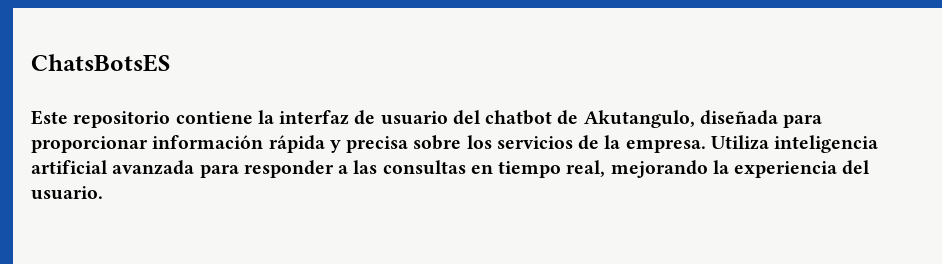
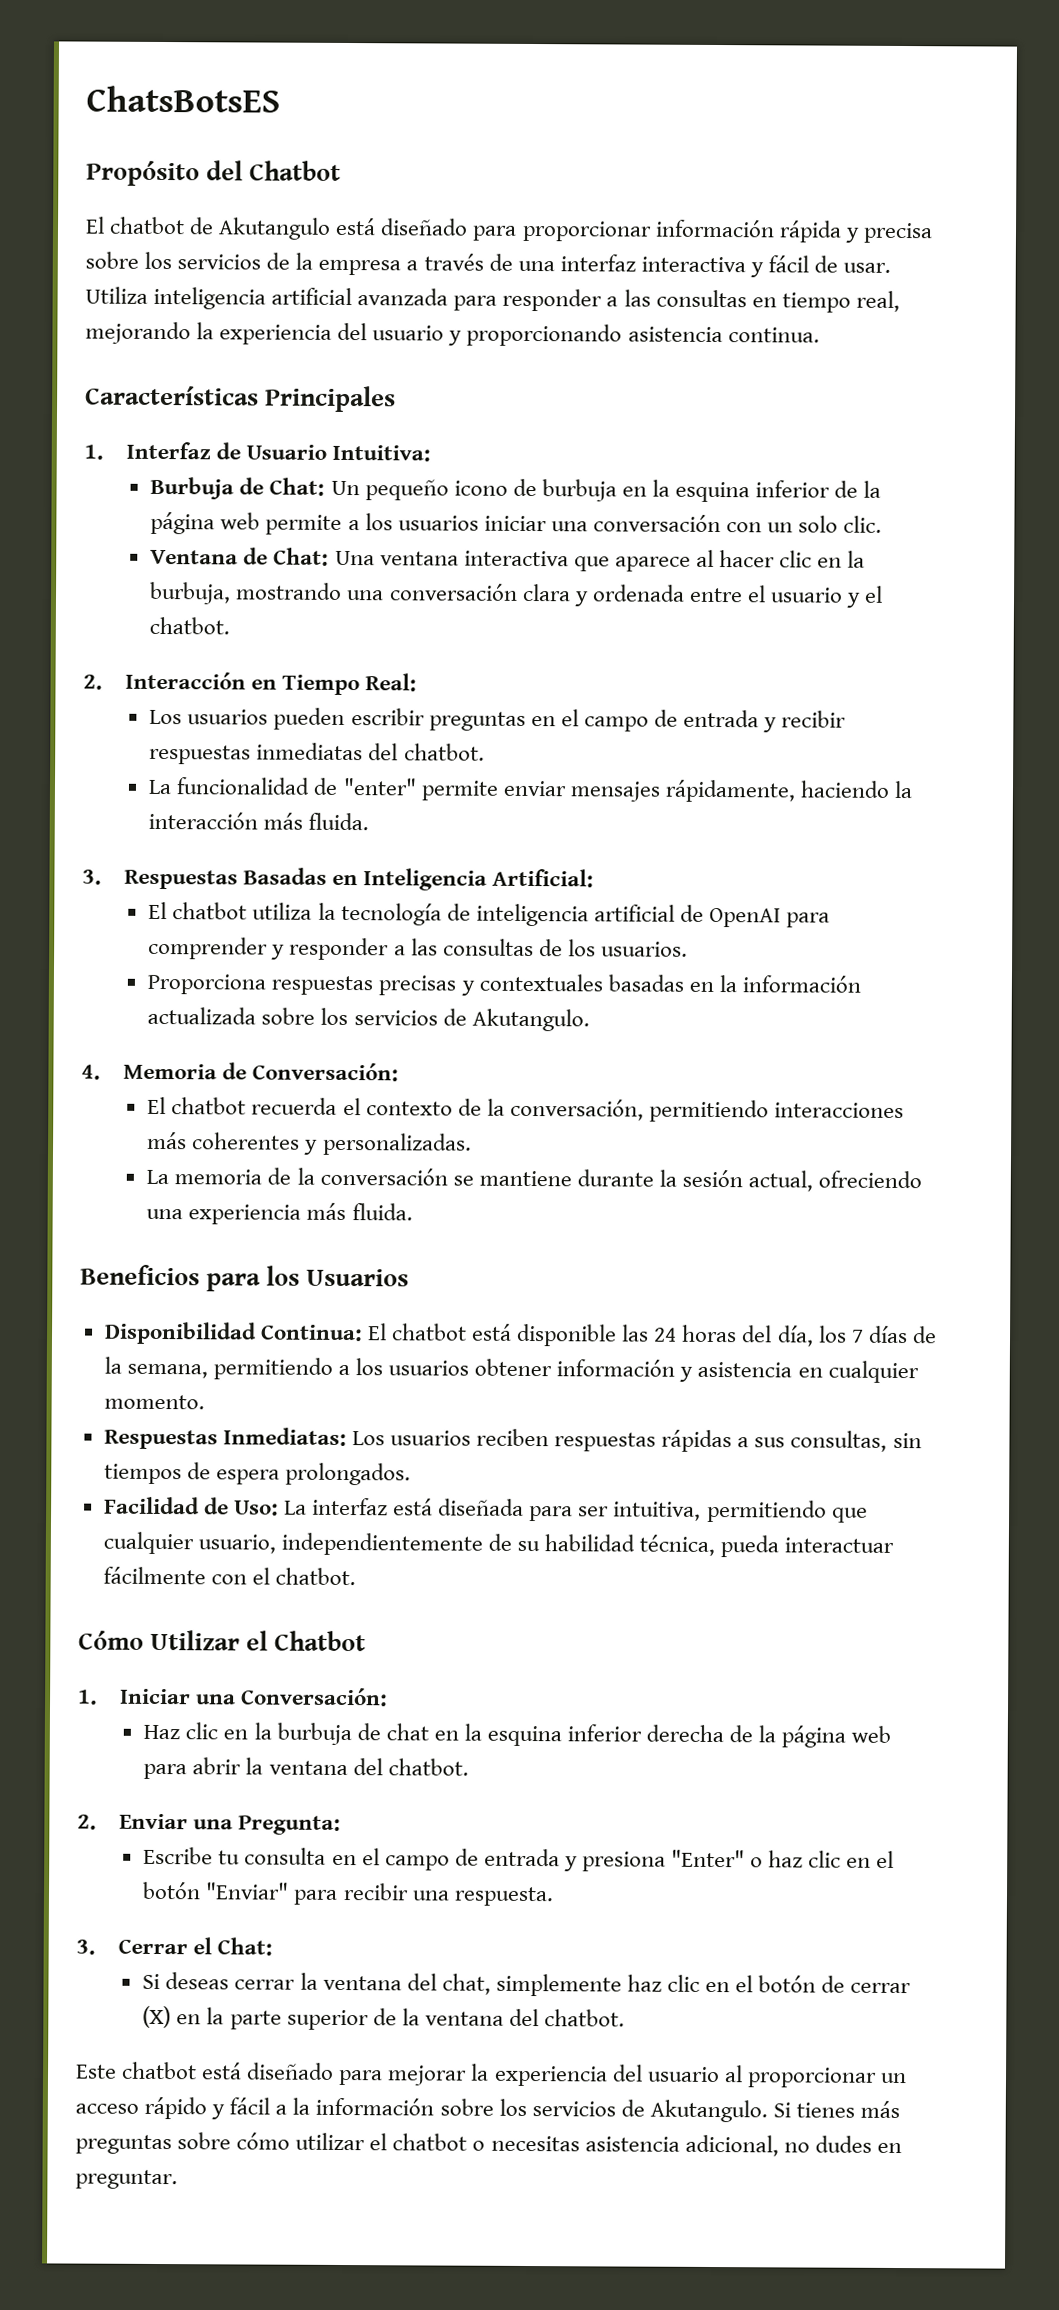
[31,110,778,128] Este repositorio contiene la interfaz de usuario del chatbot de Akutangulo, diseñada -> [86,160,342,187] [85,216,469,240] Propósito del Chatbot // El chatbot de Akutangulo está diseñado
[625,139,706,153] empresa. -> [318,253,892,278] empresa a través de una interfaz interactiva y fácil de usar.
[31,186,103,200] usuario. -> [372,323,820,347] [85,385,397,413] [84,441,431,462] [150,476,882,503] [150,511,883,535] [150,547,866,572] [149,581,884,608] [149,616,231,635] [83,671,417,696] [149,707,847,733] [149,742,485,765] [148,777,914,803] [148,811,370,831] [82,867,594,891] [148,901,831,928] [148,936,688,961] [147,973,861,996] [147,1006,590,1032] [81,1062,399,1082] [147,1096,905,1123] [147,1131,472,1156] [146,1167,923,1192] [146,1202,413,1225] [80,1264,410,1292] [103,1321,937,1347] [103,1356,919,1384] [103,1394,205,1410] [103,1427,922,1453] [103,1462,411,1486] [103,1496,868,1523] [102,1531,895,1558] [102,1566,356,1586] [78,1629,367,1652] [78,1687,388,1707] [143,1722,892,1748] [143,1757,469,1780] [77,1813,341,1835] [143,1846,895,1872] [142,1881,554,1907] [76,1937,273,1956] [142,1972,912,1997] [142,2005,626,2031] [75,2061,907,2088] [75,2096,901,2123] [75,2132,902,2157] [75,2169,178,2190] usuario y proporcionando asistencia continua. // Características Principales // 1. Interfaz de Usuario Intuitiva: // Burbuja de Chat: Un pequeño icono de burbuja en la esquina inferior de la página web permite a los usuarios iniciar una conversación con un solo clic. // Ventana de Chat: Una ventana interactiva que aparece al hacer clic en la burbuja, mostrando una conversación clara y ordenada entre el usuario y el chatbot. // 2. Interacción en Tiempo Real: // Los usuarios pueden escribir preguntas en el campo de entrada y recibir respuestas inmediatas del chatbot. // La funcionalidad de "enter" permite enviar mensajes rápidamente, haciendo la interacción más fluida. // 3. Respuestas Basadas en Inteligencia Artificial: // El chatbot utiliza la tecnología de inteligencia artificial de OpenAI para comprender y responder a las consultas de los usuarios. // Proporciona respuestas precisas y contextuales basadas en la información actualizada sobre los servicios de Akutangulo. // 4. Memoria de Conversación: // El chatbot recuerda el contexto de la conversación, permitiendo interacciones más coherentes y personalizadas. // La memoria de la conversación se mantiene durante la sesión actual, ofreciendo una experiencia más fluida. // Beneficios para los Usuarios // Disponibilidad Continua: El chatbot está disponible las 24 horas del día, los 7 días de la semana, permitiendo a los usuarios obtener información y asistencia en cualquier momento. // Respuestas Inmediatas: Los usuarios reciben respuestas rápidas a sus consultas, sin tiempos de espera prolongados. // Facilidad de Uso: La interfaz está diseñada para ser intuitiva, permitiendo que cualquier usuario, independientemente de su habilidad técnica, pueda interactuar fácilmente con el chatbot. // Cómo Utilizar el Chatbot // 1. Iniciar una Conversación: // Haz clic en la burbuja de chat en la esquina inferior derecha de la página web para abrir la ventana del chatbot. // 2. Enviar una Pregunta: // Escribe tu consulta en el campo de entrada y presiona "Enter" o haz clic en el botón "Enviar" para recibir una respuesta. // 3. Cerrar el Chat: // Si deseas cerrar la ventana del chat, simplemente haz clic en el botón de cerrar (X) en la parte superior de la ventana del chatbot. // Este chatbot está diseñado para mejorar la experiencia del usuario al proporcionar un acceso rápido y fácil a la información sobre los servicios de Akutangulo. Si tienes más preguntas sobre cómo utilizar el chatbot o necesitas asistencia adicional, no dudes en preguntar.

